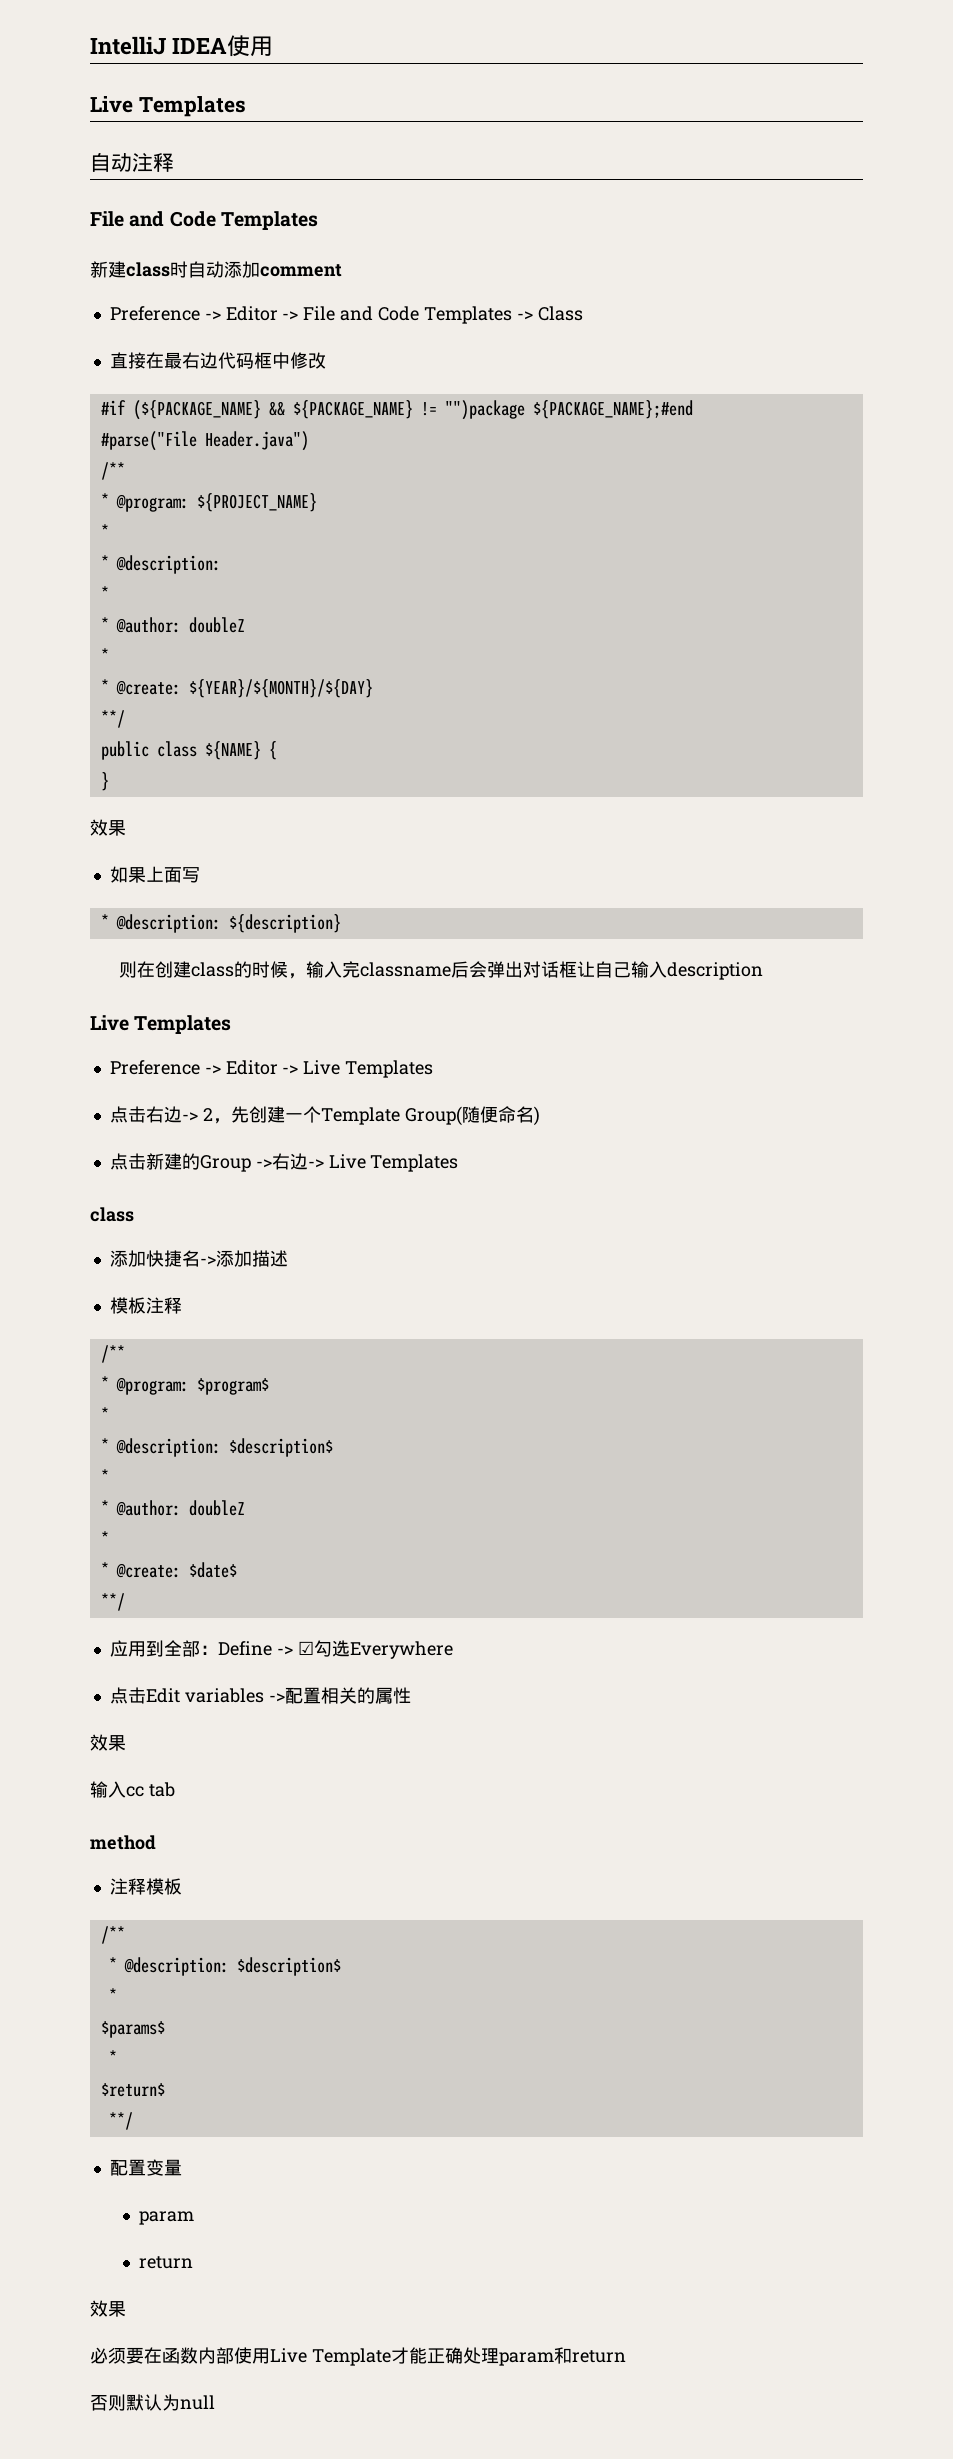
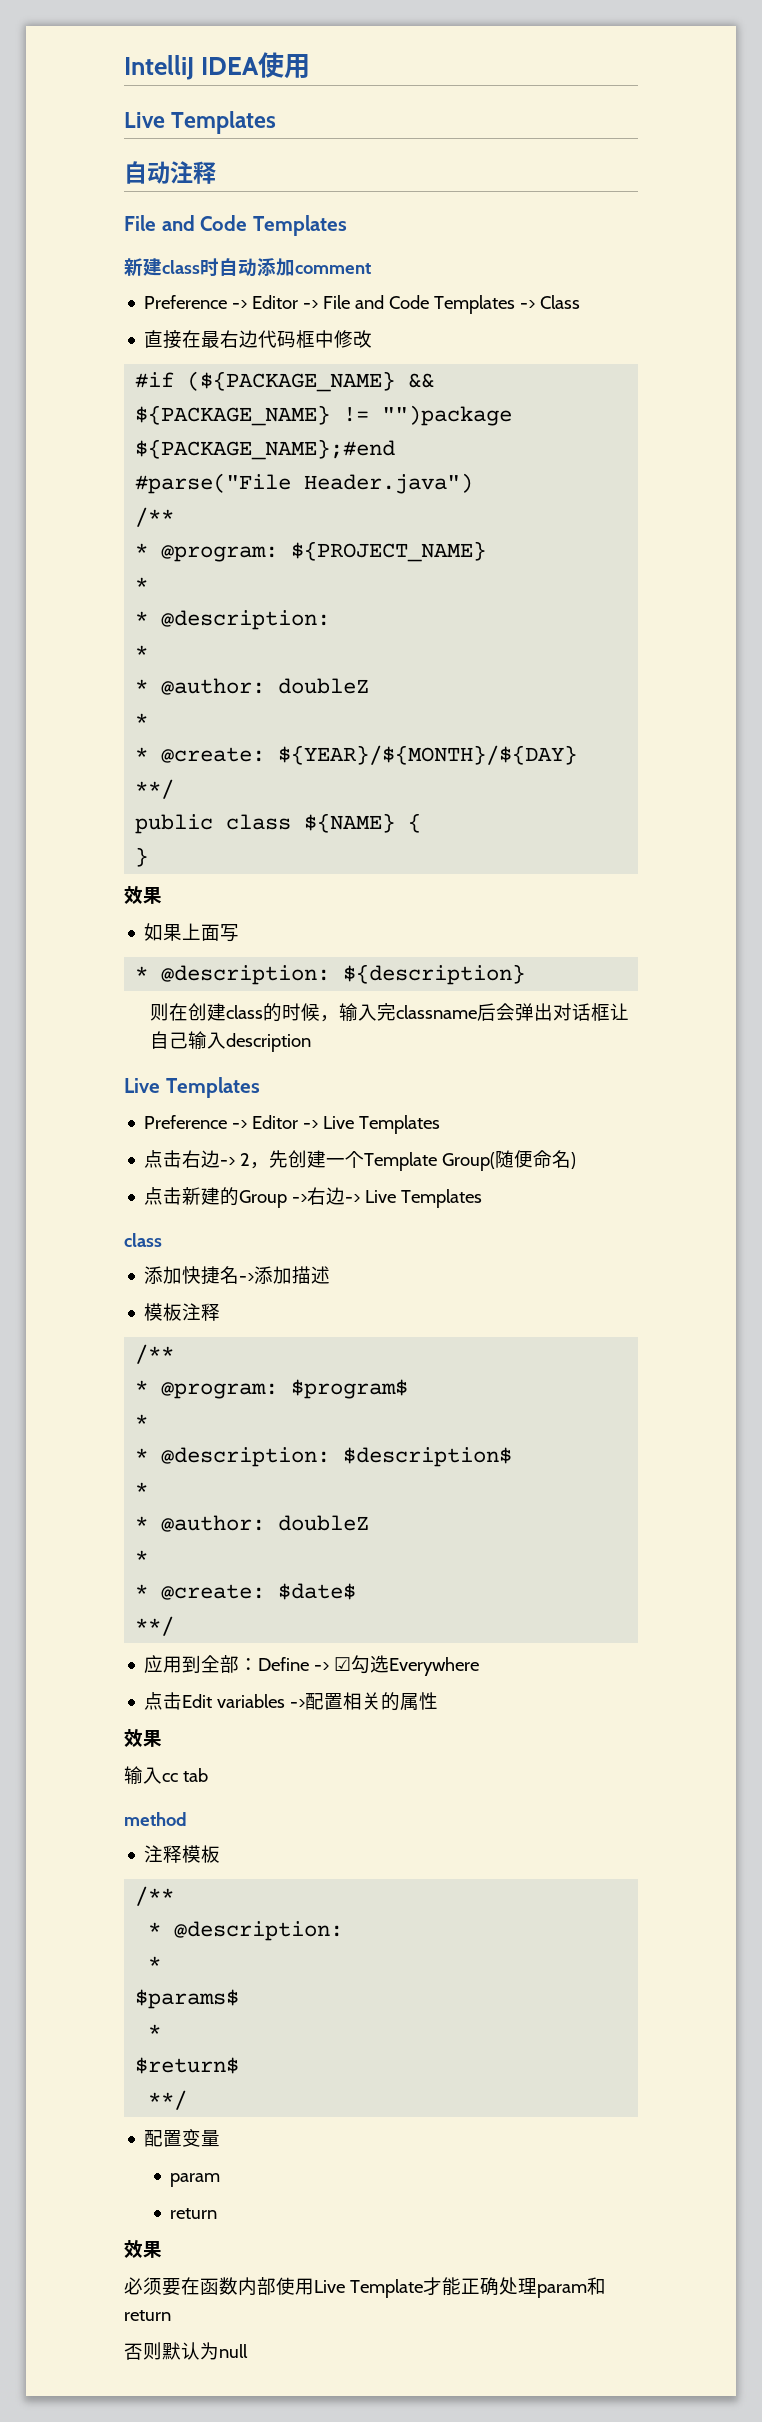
[236,1957,341,1976] $description$ -> (344, 1931) none

